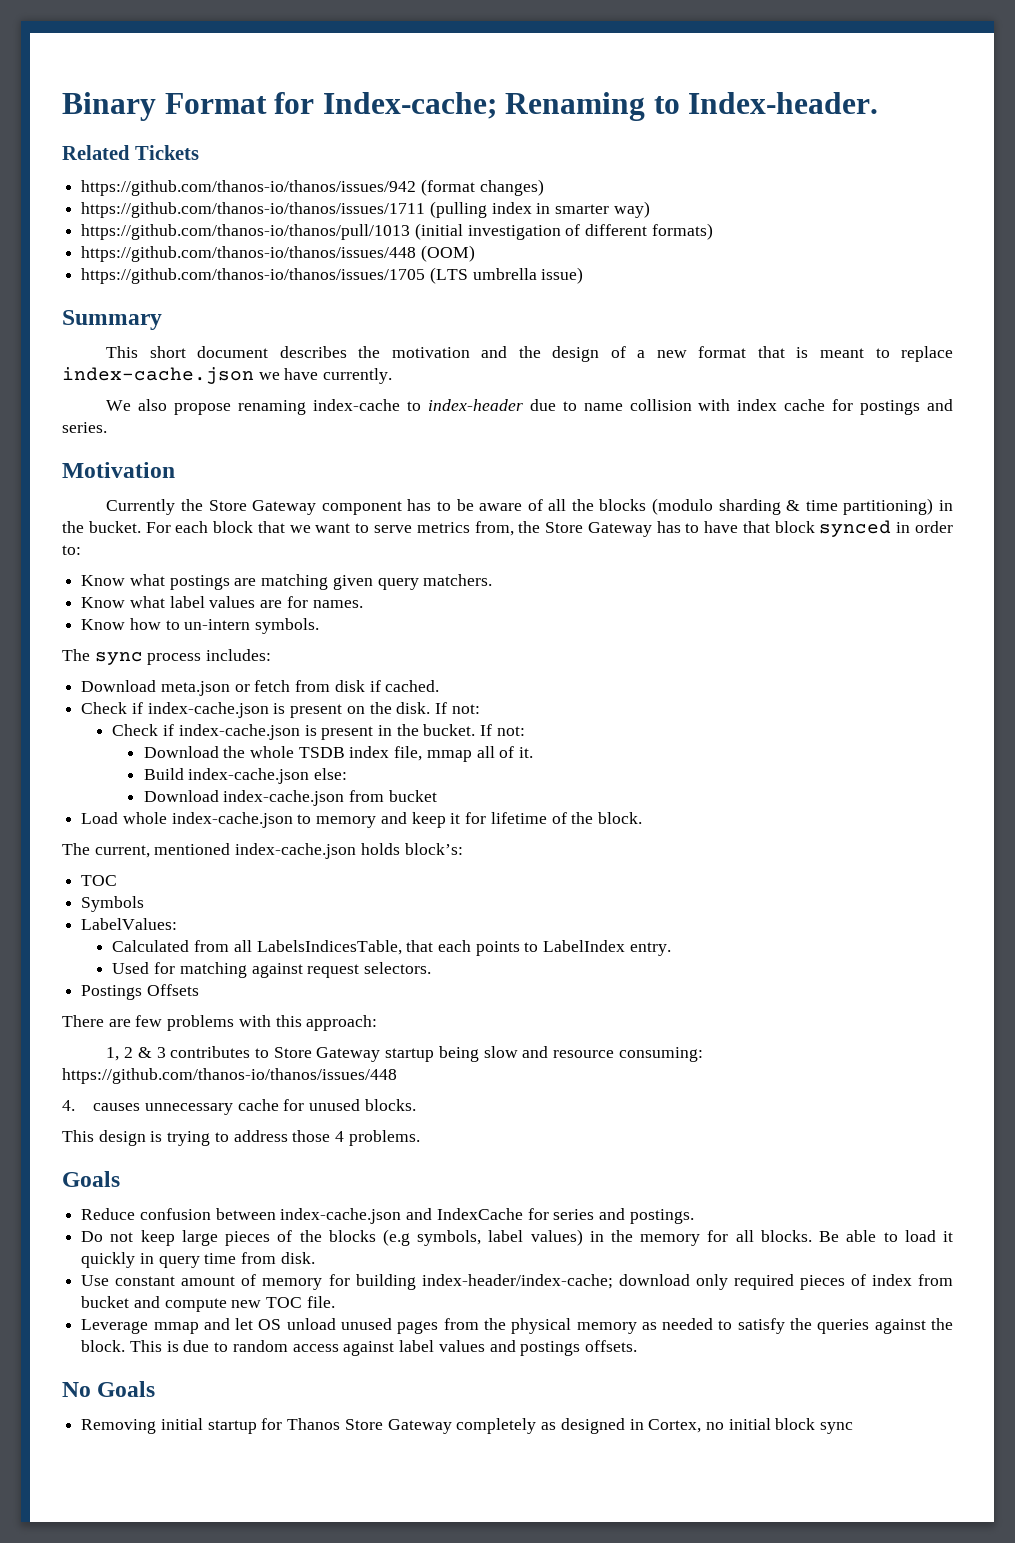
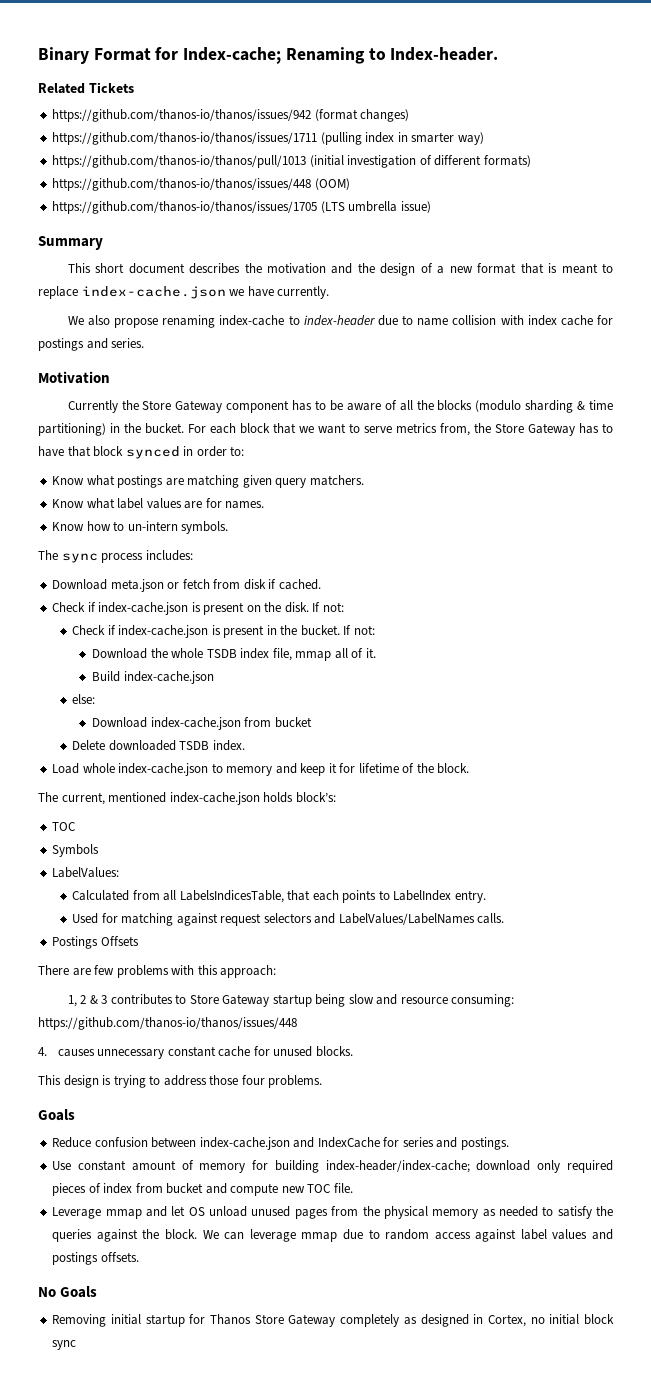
(310, 776) none -> (214, 677) //
(437, 796) none -> [72,740,245,751] // Delete downloaded TSDB index.
[364,962,432,974] selectors. -> [263,913,505,925] selectors and LabelValues/LabelNames calls.
(233, 1109) none -> [167,1046,216,1057] constant
[335,1131,345,1142] 4 -> [241,1075,265,1085] four
[81,1229,954,1246] [81,1252,315,1268] // Do not keep large pieces of the blocks (e.g symbols, label values) in the memory for all blocks. Be able to load it quickly in query time from disk. -> (509, 1143) none
[129,1340,179,1352] This is -> [202,1229,338,1242] We can leverage mmap

